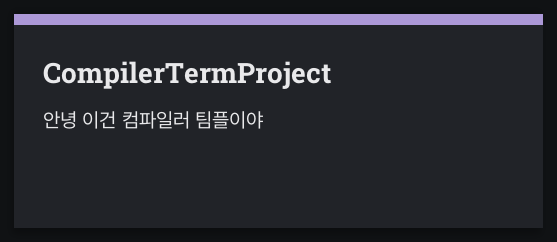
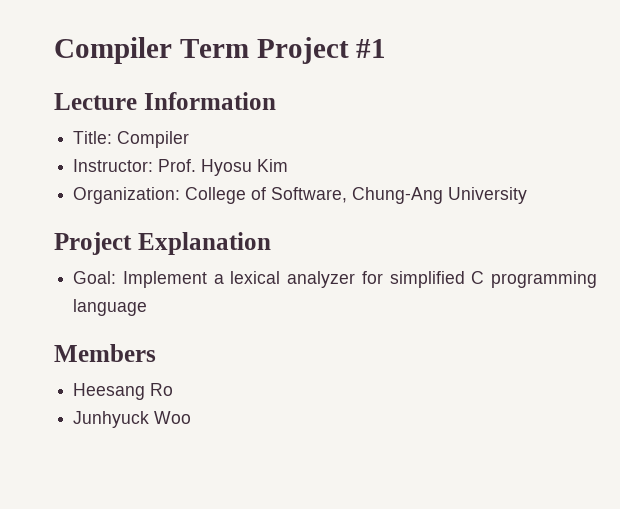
[43,61,331,89] [43,111,264,129] CompilerTermProject // 안녕 이건 컴파일러 팀플이야 -> [54,37,387,64] [54,92,276,110] [73,131,190,148] [73,159,289,176] [73,187,528,204] [54,232,271,255] [73,271,597,288] [73,299,148,316] [54,344,156,362] [73,383,174,400] [73,411,192,428] Compiler Term Project #1 // Lecture Information // Title: Compiler // Instructor: Prof. Hyosu Kim // Organization: College of Software, Chung-Ang University // Project Explanation // Goal: Implement a lexical analyzer for simplified C programming language // Members // Heesang Ro // Junhyuck Woo

